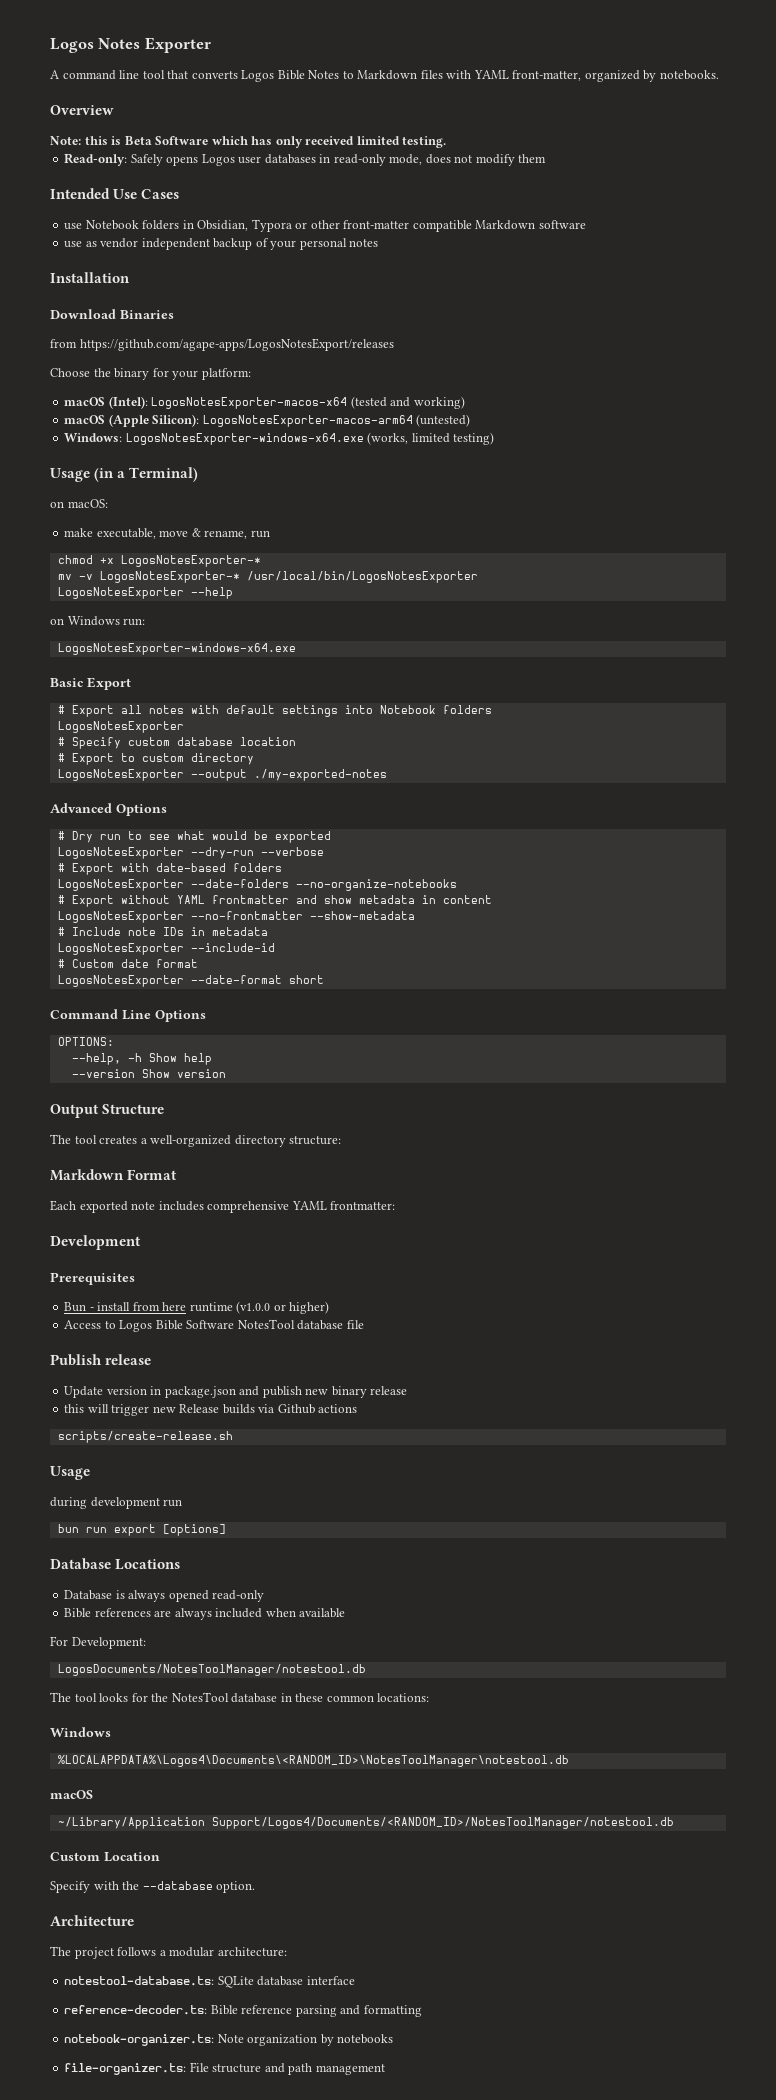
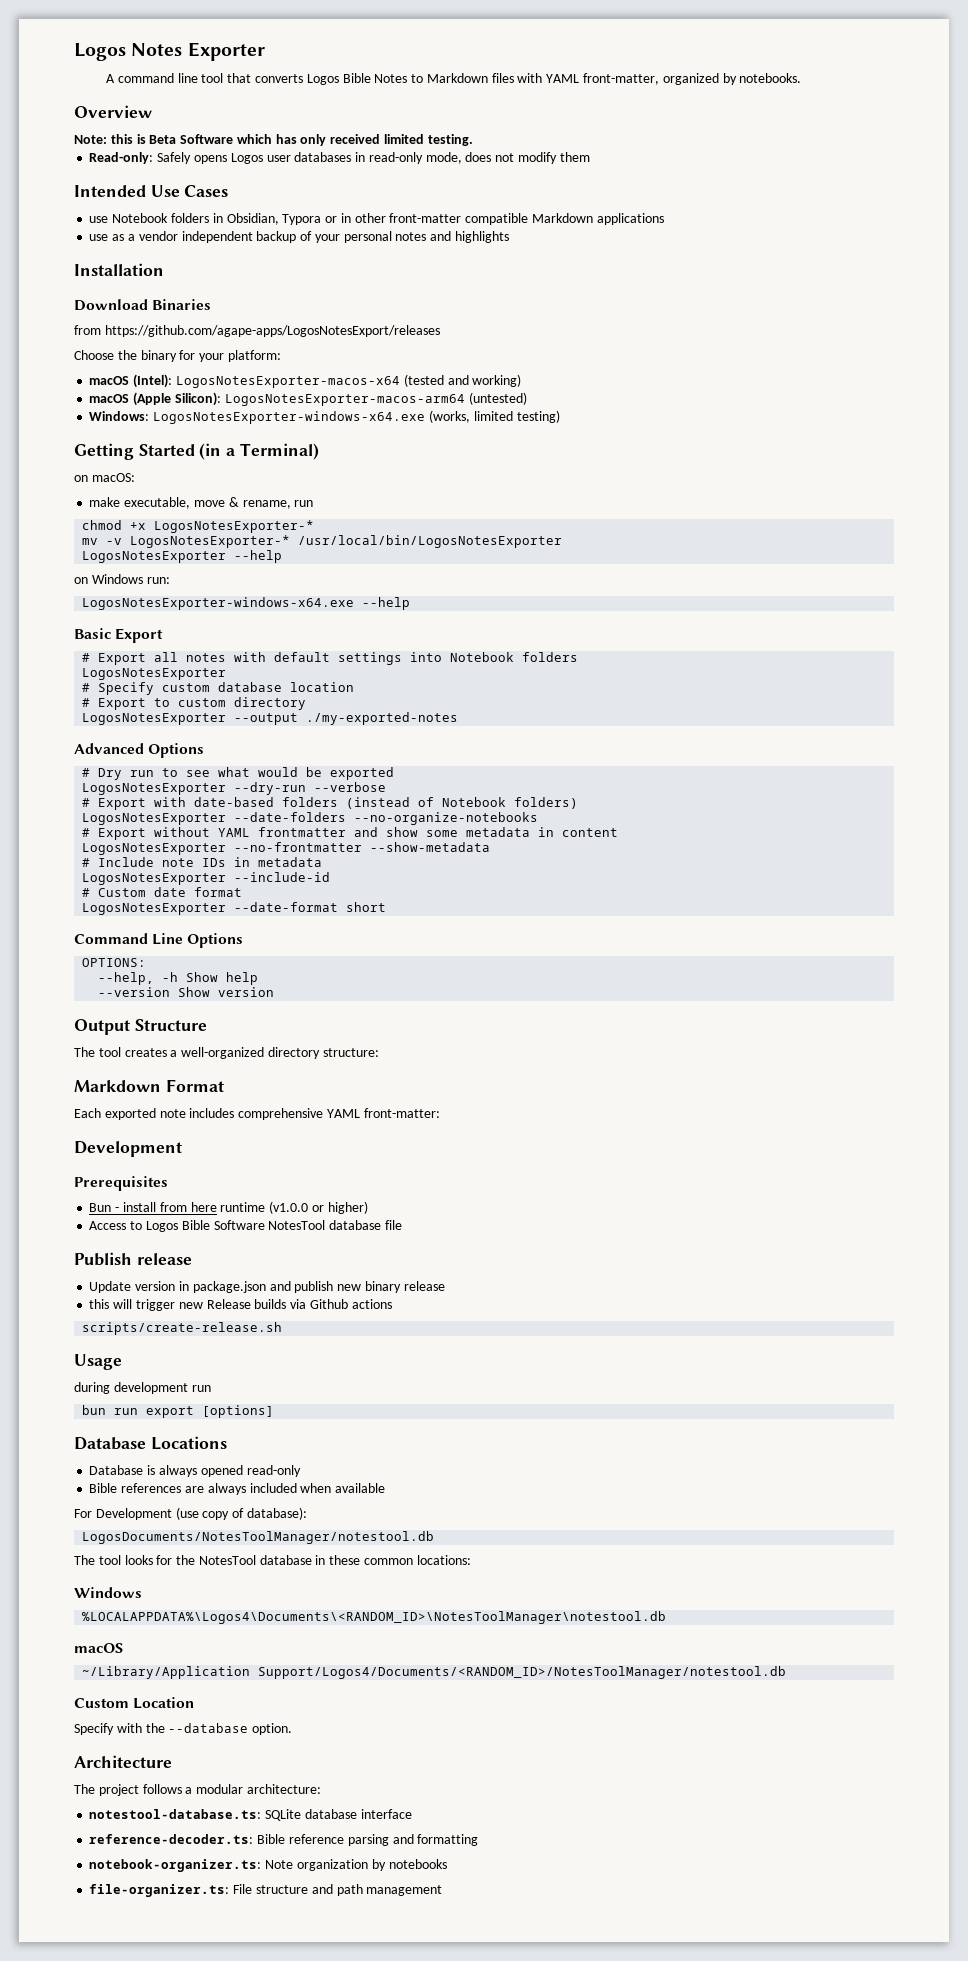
(308, 225) none -> [340,213,351,223] in
[538,220,586,229] software -> [596,213,664,225] applications
(97, 244) none -> [127,234,135,241] a
(379, 243) none -> [430,231,509,243] and highlights
[50,468,90,482] Usage -> [74,443,195,460] Getting Started
(296, 649) none -> [362,597,411,610] --help
(282, 867) none -> [346,797,579,809] (instead of Notebook folders)
(352, 899) none -> [426,830,459,837] some
[330,1201,396,1210] frontmatter: -> [363,1108,440,1118] front-matter:
[71,1637,146,1649] Development: -> [95,1507,307,1520] Development (use copy of database):

